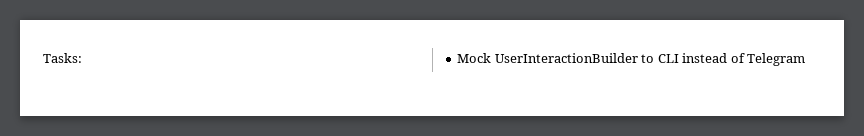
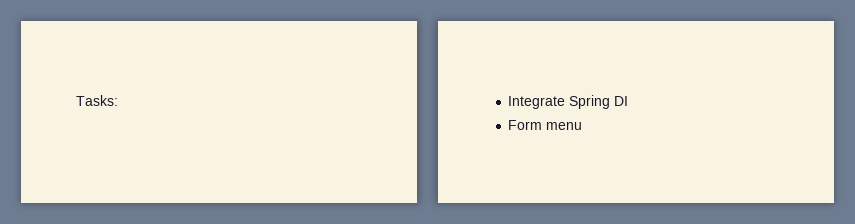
[457,53,806,66] Mock UserInteractionBuilder to CLI instead of Telegram -> [508,95,629,109] [508,120,583,130] Integrate Spring DI // Form menu

